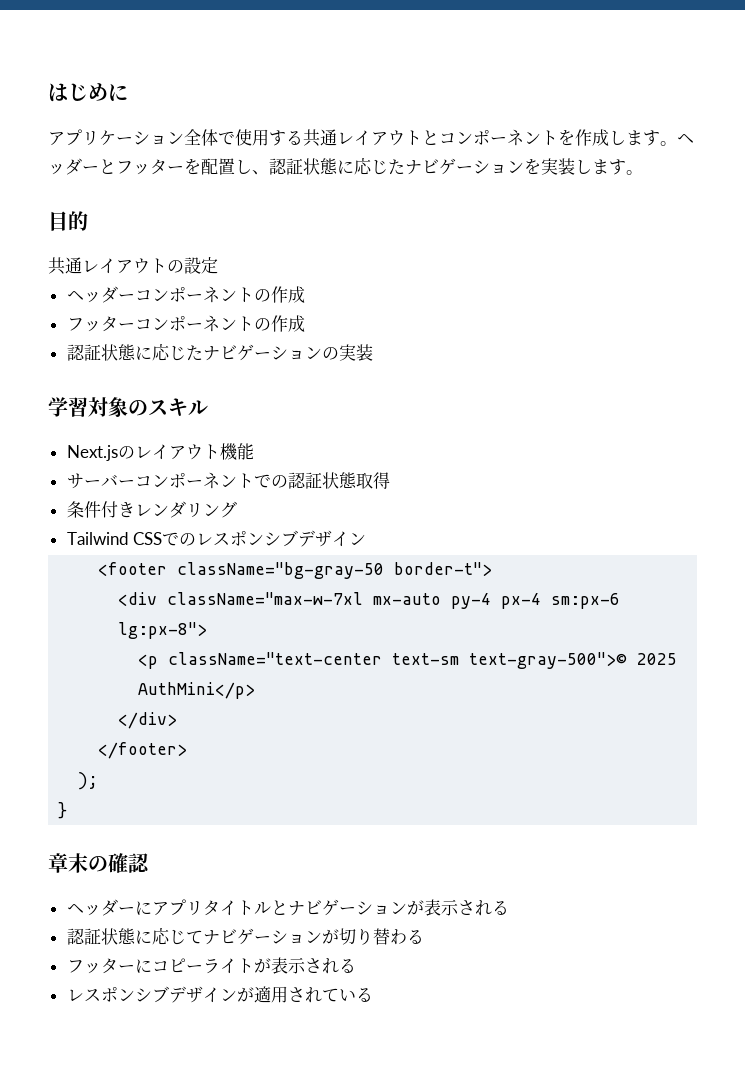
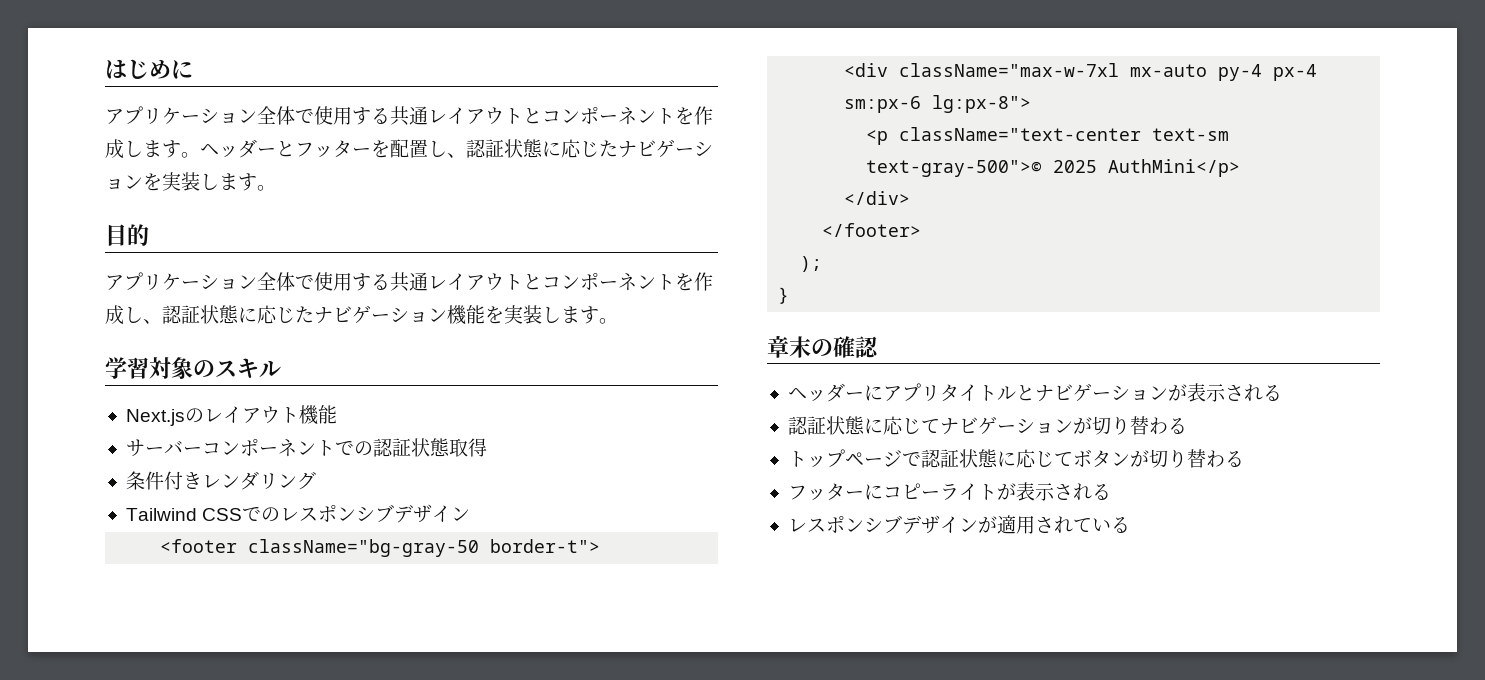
[48,257,218,275] [66,286,305,303] [66,315,305,332] [66,344,373,361] 共通レイアウトの設定 // ヘッダーコンポーネントの作成 // フッターコンポーネントの作成 // 認証状態に応じたナビゲーションの実装 -> [105,272,713,292] [105,305,618,325] アプリケーション全体で使用する共通レイアウトとコンポーネントを作成し、認証状態に応じたナビゲーション機能を実装します。
(424, 936) none -> [787,449,1244,468] // トップページで認証状態に応じてボタンが切り替わる

